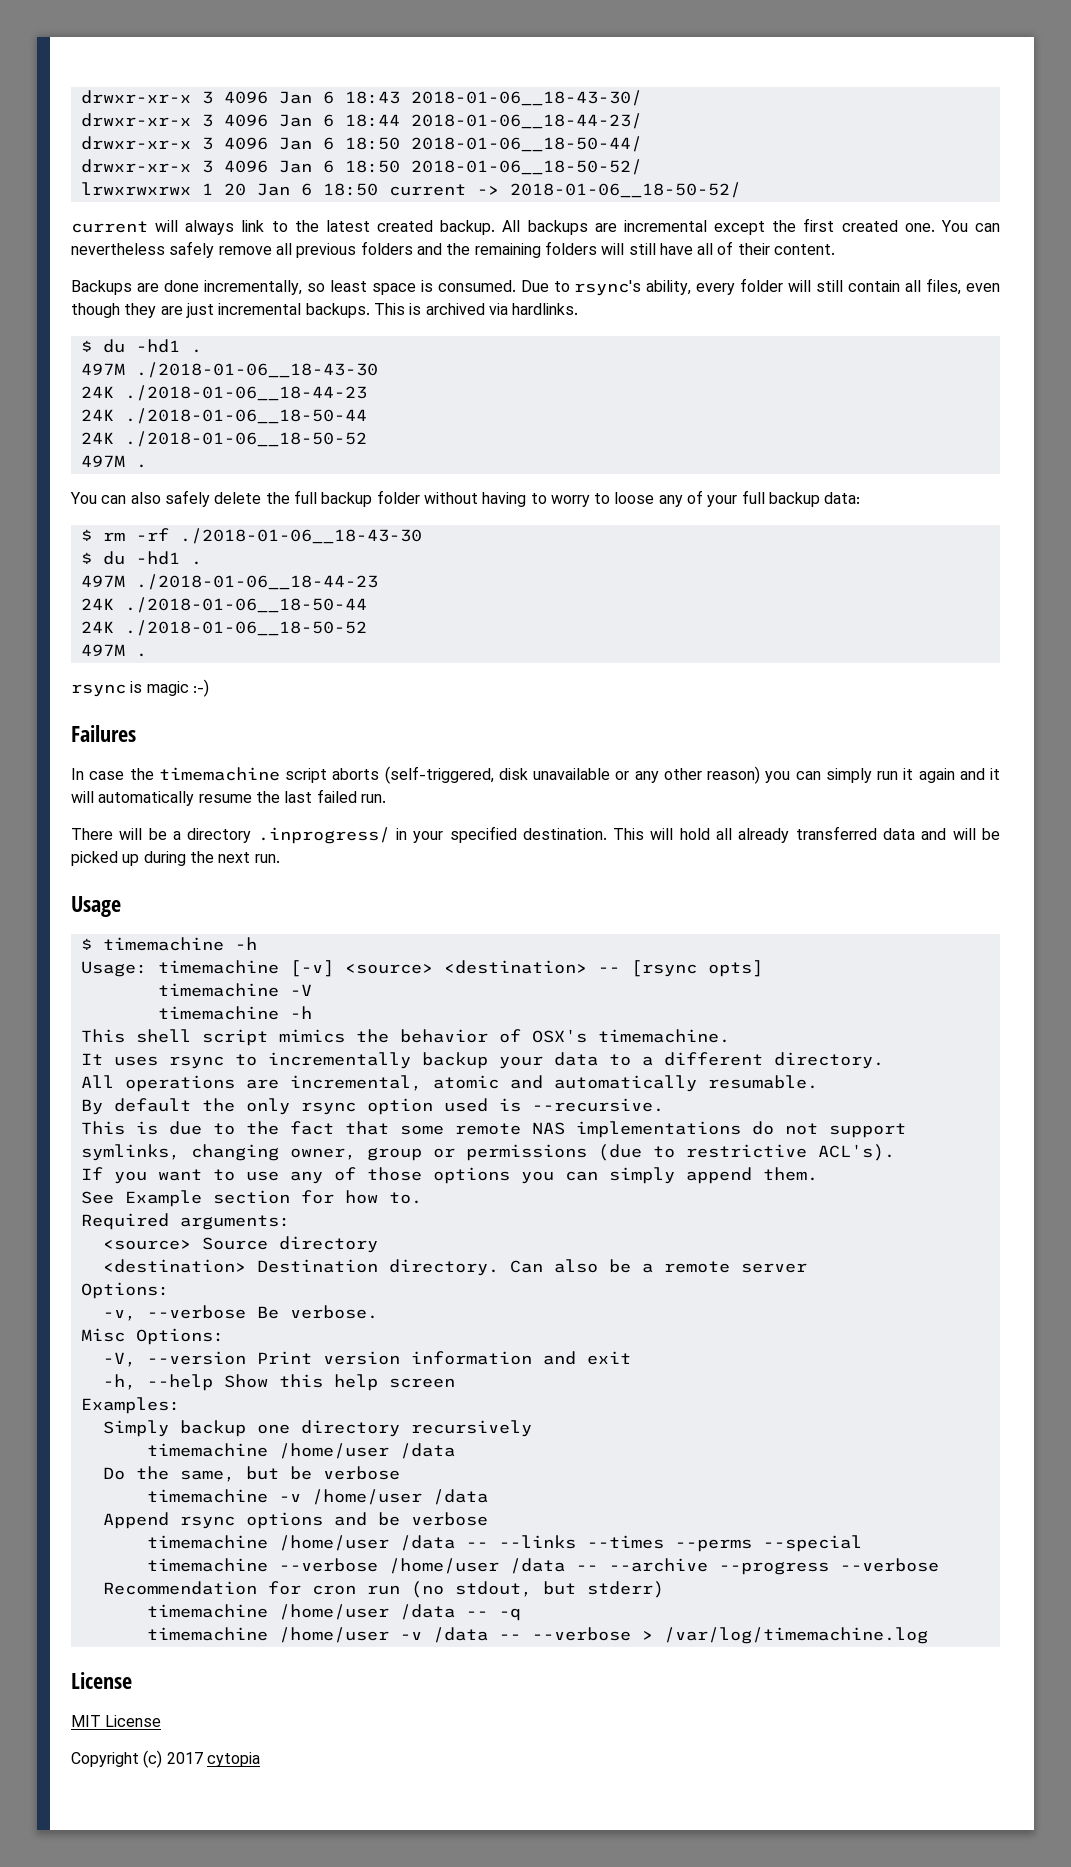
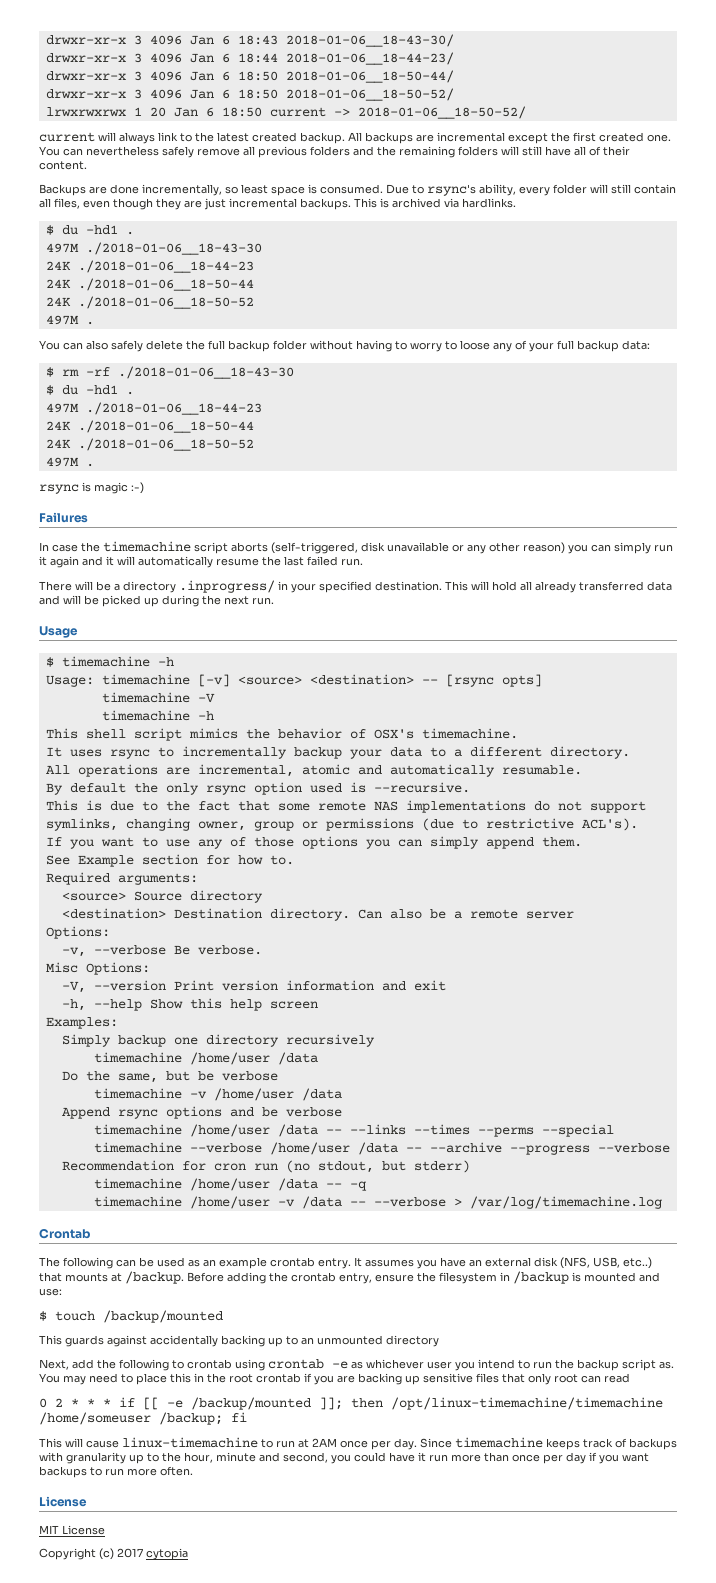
(928, 1635) none -> [39,1228,90,1239] [39,1257,652,1269] [39,1271,660,1284] [39,1288,62,1296] [39,1310,223,1323] [39,1335,439,1347] [39,1359,674,1371] [39,1373,630,1385] [39,1397,663,1410] [39,1412,247,1425] [39,1437,677,1450] [39,1452,649,1464] [39,1466,193,1478] // Crontab // The following can be used as an example crontab entry. It assumes you have an external disk (NFS, USB, etc..) that mounts at /backup. Before adding the crontab entry, ensure the filesystem in /backup is mounted and use: // $ touch /backup/mounted // This guards against accidentally backing up to an unmounted directory // Next, add the following to crontab using crontab -e as whichever user you intend to run the backup script as. You may need to place this in the root crontab if you are backing up sensitive files that only root can read // 0 2 * * * if [[ -e /backup/mounted ]]; then /opt/linux-timemachine/timemachine /home/someuser /backup; fi // This will cause linux-timemachine to run at 2AM once per day. Since timemachine keeps track of backups with granularity up to the hour, minute and second, you could have it run more than once per day if you want backups to run more often.

